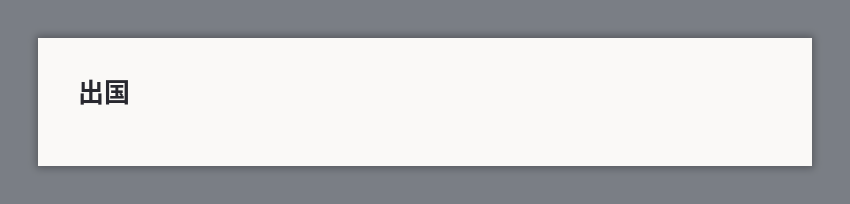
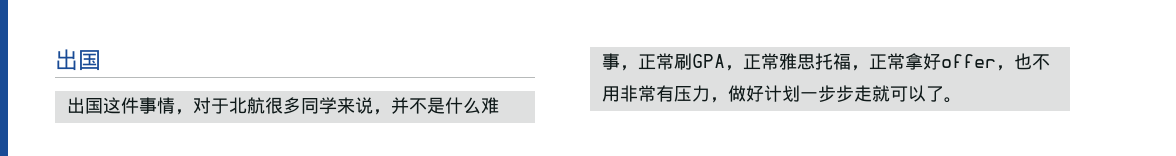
[78,79,130,105] 出国 -> [55,49,101,71] [67,97,499,115] [602,53,1050,71] [602,85,962,103] 出国 // 出国这件事情，对于北航很多同学来说，并不是什么难事，正常刷GPA，正常雅思托福，正常拿好offer，也不用非常有压力，做好计划一步步走就可以了。

